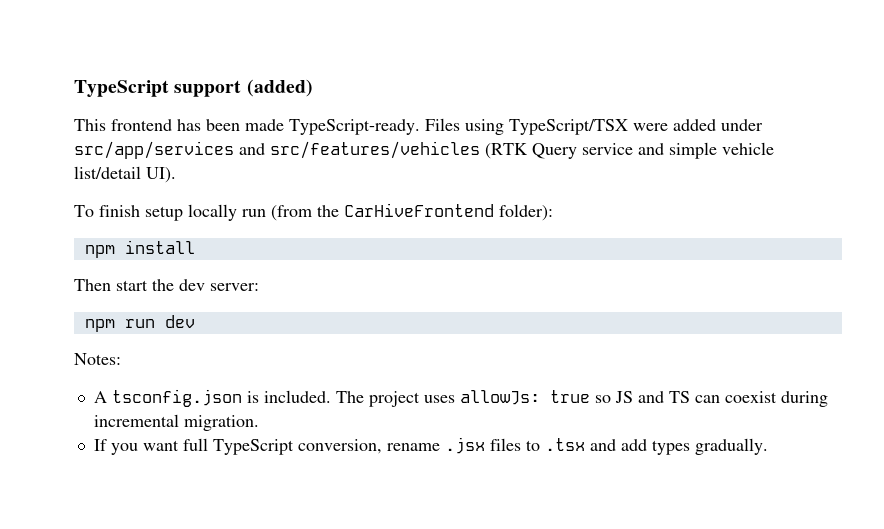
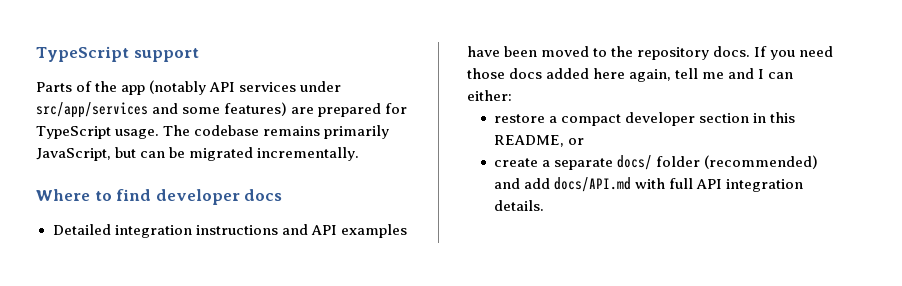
[246,79,313,97] [74,118,763,135] [74,141,774,159] [74,166,176,183] [74,203,553,221] [84,240,195,258] [74,279,259,291] [84,315,195,332] [74,353,121,365] [93,389,828,407] [93,414,259,431] [93,437,768,455] (added) // This frontend has been made TypeScript-ready. Files using TypeScript/TSX were added under src/app/services and src/features/vehicles (RTK Query service and simple vehicle list/detail UI). // To finish setup locally run (from the CarHiveFrontend folder): // npm install // Then start the dev server: // npm run dev // Notes: // A tsconfig.json is included. The project uses allowJs: true so JS and TS can coexist during incremental migration. // If you want full TypeScript conversion, rename .jsx files to .tsx and add types gradually. -> [36,80,342,95] [36,102,408,118] [36,125,390,139] [36,147,360,161] [36,189,283,205] [52,224,407,238] [466,46,833,60] [466,68,793,82] [466,90,512,101] [494,112,796,126] [494,135,585,147] [494,155,819,170] [494,177,804,192] [494,200,545,211] // Parts of the app (notably API services under src/app/services and some features) are prepared for TypeScript usage. The codebase remains primarily JavaScript, but can be migrated incrementally. // Where to find developer docs // Detailed integration instructions and API examples have been moved to the repository docs. If you need those docs added here again, tell me and I can either: // restore a compact developer section in this README, or // create a separate docs/ folder (recommended) and add docs/API.md with full API integration details.

